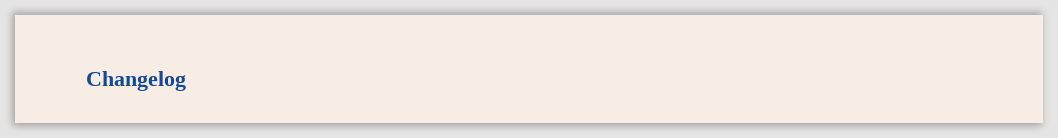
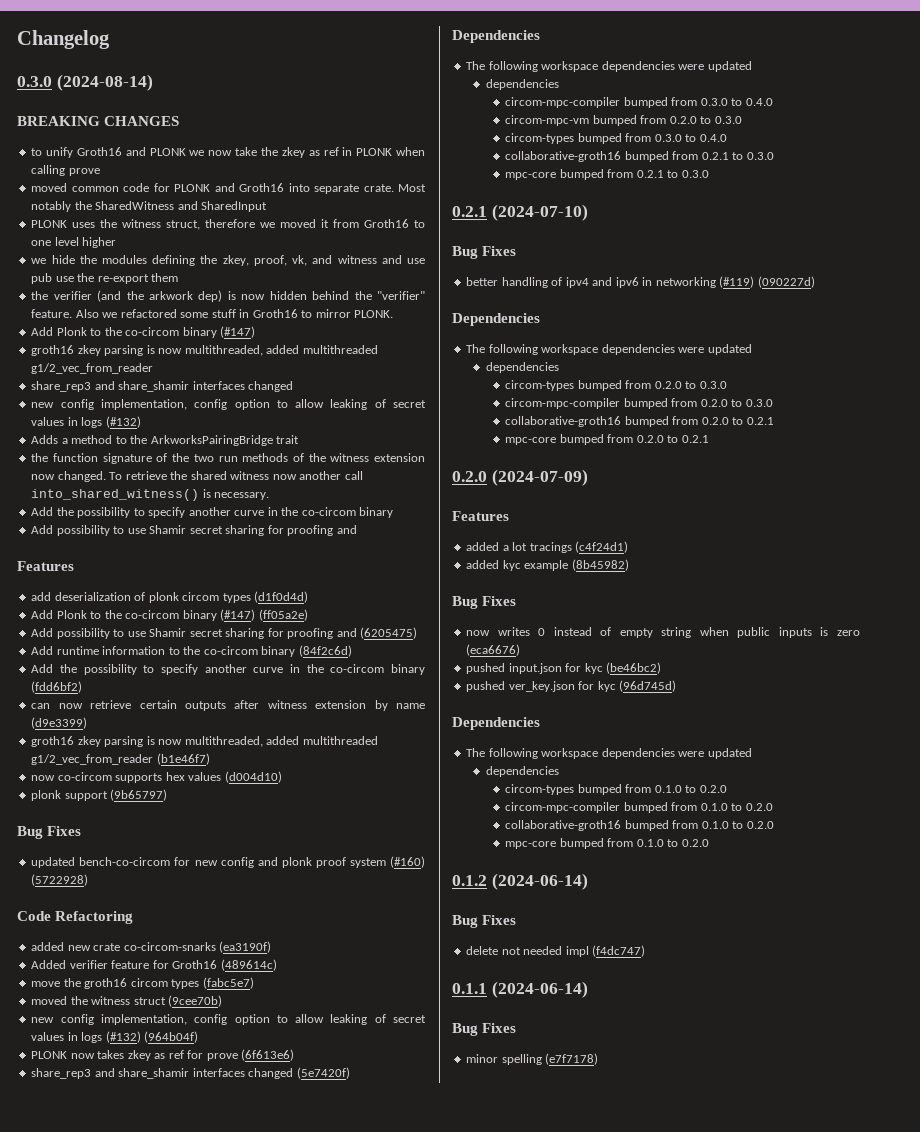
(186, 81) none -> [17,74,153,91] [17,116,180,126] [31,147,426,158] [31,165,100,176] [31,183,426,194] [31,201,268,212] [31,219,426,230] [31,237,117,248] [31,255,426,266] [31,273,179,284] [31,290,426,302] [31,309,394,318] [31,326,256,338] [31,345,378,356] [31,363,154,374] [31,381,294,392] [31,399,427,410] [31,416,141,428] [31,435,300,446] [31,453,425,464] [31,471,363,482] [31,489,270,501] [31,507,394,518] [31,525,357,536] [17,561,74,571] [31,591,309,603] [31,609,308,621] [31,627,418,639] [31,645,352,657] [31,664,426,675] [31,681,83,693] [31,700,425,711] [31,717,88,729] [31,736,378,747] [31,753,210,765] [31,771,282,783] [31,789,168,801] [17,826,82,839] [31,856,426,868] [31,874,89,886] [17,911,134,924] [31,941,272,953] [31,959,277,971] [31,977,254,989] [31,995,223,1007] [31,1014,427,1025] [31,1031,199,1043] [31,1049,295,1061] [31,1067,350,1079] [452,30,540,43] [466,61,752,72] [485,79,559,90] [505,97,773,108] [505,115,742,126] [505,133,727,144] [505,151,774,162] [505,169,709,180] [452,204,588,221] [452,246,517,259] [466,276,815,288] [452,313,540,326] [466,344,752,355] [485,362,559,373] [505,380,727,391] [505,398,773,409] [505,416,774,427] [505,434,709,445] [452,469,588,486] [452,511,509,521] [466,541,629,553] [466,559,629,571] [452,596,517,609] [466,627,860,638] [466,644,521,656] [466,662,662,674] [466,680,677,692] [452,717,540,730] [466,748,752,759] [485,766,559,777] [505,784,727,795] [505,802,773,813] [505,820,774,831] [505,838,709,849] [452,873,588,890] [452,915,517,928] [466,945,646,957] [452,981,588,998] [452,1023,517,1036] [466,1053,599,1065] // 0.3.0 (2024-08-14) // BREAKING CHANGES // to unify Groth16 and PLONK we now take the zkey as ref in PLONK when calling prove // moved common code for PLONK and Groth16 into separate crate. Most notably the SharedWitness and SharedInput // PLONK uses the witness struct, therefore we moved it from Groth16 to one level higher // we hide the modules defining the zkey, proof, vk, and witness and use pub use the re-export them // the verifier (and the arkwork dep) is now hidden behind the "verifier" feature. Also we refactored some stuff in Groth16 to mirror PLONK. // Add Plonk to the co-circom binary (#147) // groth16 zkey parsing is now multithreaded, added multithreaded g1/2_vec_from_reader // share_rep3 and share_shamir interfaces changed // new config implementation, config option to allow leaking of secret values in logs (#132) // Adds a method to the ArkworksPairingBridge trait // the function signature of the two run methods of the witness extension now changed. To retrieve the shared witness now another call into_shared_witness() is necessary. // Add the possibility to specify another curve in the co-circom binary // Add possibility to use Shamir secret sharing for proofing and // Features // add deserialization of plonk circom types (d1f0d4d) // Add Plonk to the co-circom binary (#147) (ff05a2e) // Add possibility to use Shamir secret sharing for proofing and (6205475) // Add runtime information to the co-circom binary (84f2c6d) // Add the possibility to specify another curve in the co-circom binary (fdd6bf2) // can now retrieve certain outputs after witness extension by name (d9e3399) // groth16 zkey parsing is now multithreaded, added multithreaded g1/2_vec_from_reader (b1e46f7) // now co-circom supports hex values (d004d10) // plonk support (9b65797) // Bug Fixes // updated bench-co-circom for new config and plonk proof system (#160) (5722928) // Code Refactoring // added new crate co-circom-snarks (ea3190f) // Added verifier feature for Groth16 (489614c) // move the groth16 circom types (fabc5e7) // moved the witness struct (9cee70b) // new config implementation, config option to allow leaking of secret values in logs (#132) (964b04f) // PLONK now takes zkey as ref for prove (6f613e6) // share_rep3 and share_shamir interfaces changed (5e7420f) // Dependencies // The following workspace dependencies were updated // dependencies // circom-mpc-compiler bumped from 0.3.0 to 0.4.0 // circom-mpc-vm bumped from 0.2.0 to 0.3.0 // circom-types bumped from 0.3.0 to 0.4.0 // collaborative-groth16 bumped from 0.2.1 to 0.3.0 // mpc-core bumped from 0.2.1 to 0.3.0 // 0.2.1 (2024-07-10) // Bug Fixes // better handling of ipv4 and ipv6 in networking (#119) (090227d) // Dependencies // The following workspace dependencies were updated // dependencies // circom-types bumped from 0.2.0 to 0.3.0 // circom-mpc-compiler bumped from 0.2.0 to 0.3.0 // collaborative-groth16 bumped from 0.2.0 to 0.2.1 // mpc-core bumped from 0.2.0 to 0.2.1 // 0.2.0 (2024-07-09) // Features // added a lot tracings (c4f24d1) // added kyc example (8b45982) // Bug Fixes // now writes 0 instead of empty string when public inputs is zero (eca6676) // pushed input.json for kyc (be46bc2) // pushed ver_key.json for kyc (96d745d) // Dependencies // The following workspace dependencies were updated // dependencies // circom-types bumped from 0.1.0 to 0.2.0 // circom-mpc-compiler bumped from 0.1.0 to 0.2.0 // collaborative-groth16 bumped from 0.1.0 to 0.2.0 // mpc-core bumped from 0.1.0 to 0.2.0 // 0.1.2 (2024-06-14) // Bug Fixes // delete not needed impl (f4dc747) // 0.1.1 (2024-06-14) // Bug Fixes // minor spelling (e7f7178)

